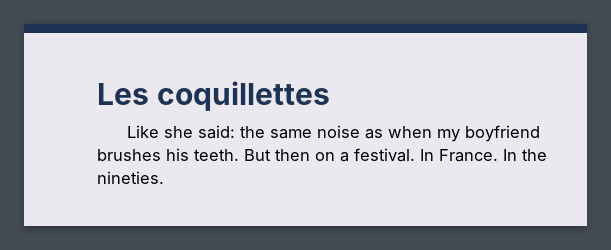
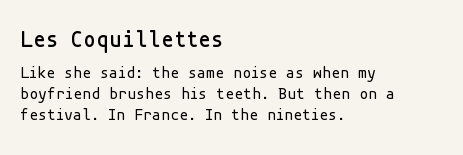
[157,81,331,111] coquillettes -> [70,30,223,53] Coquillettes

